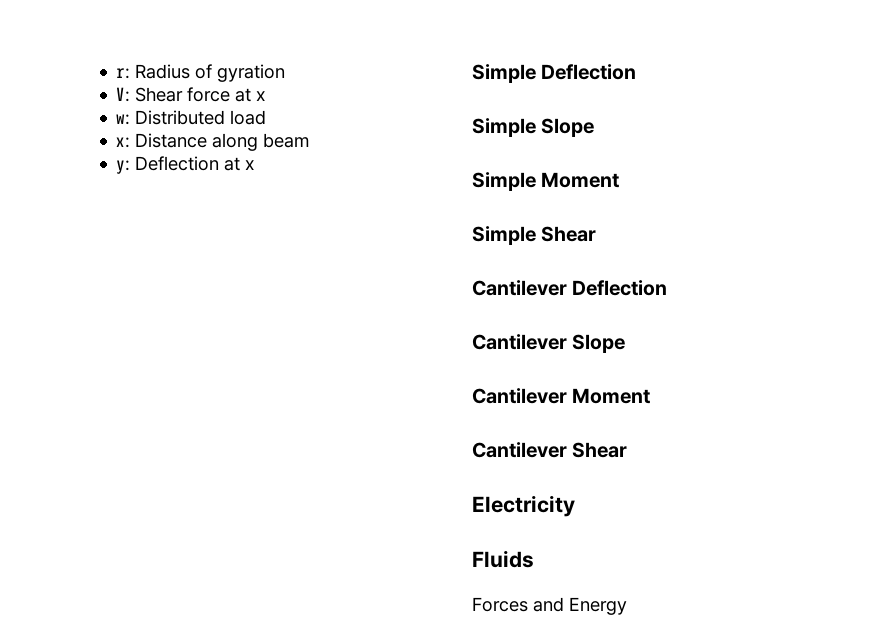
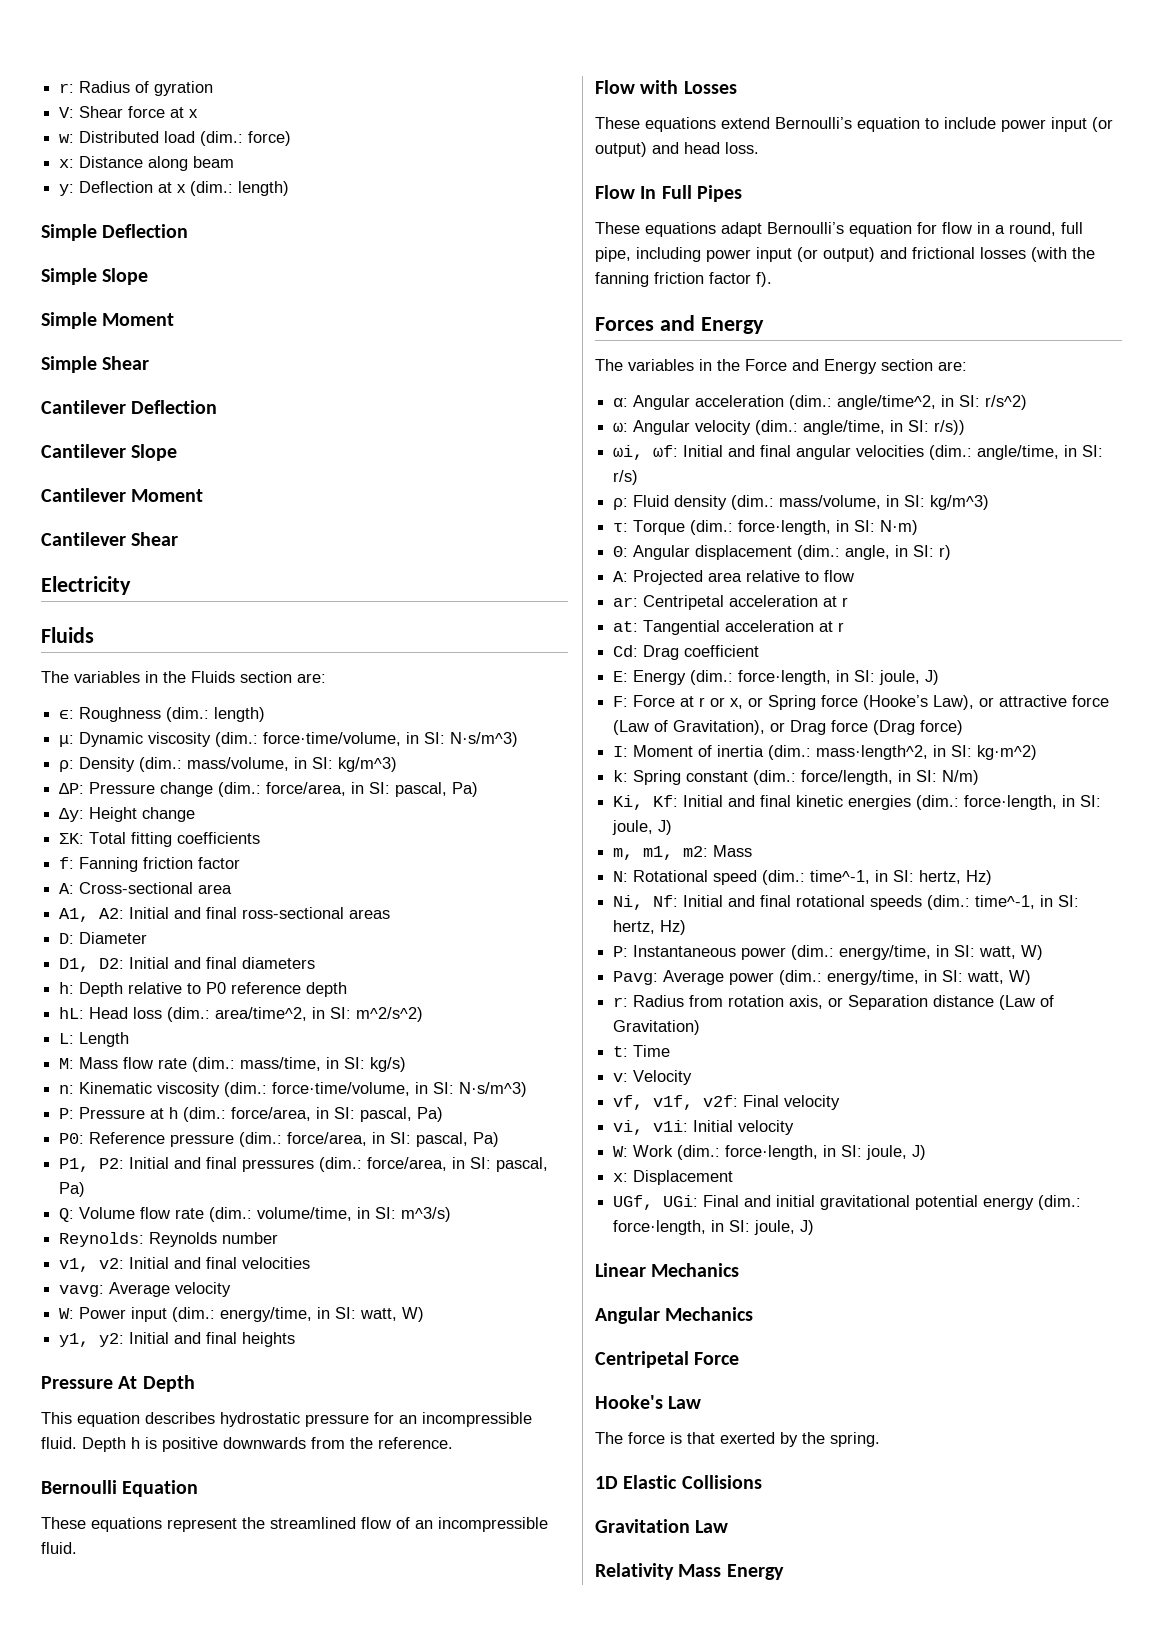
(267, 117) none -> [200,131,292,146] (dim.: force)
(255, 165) none -> [190,181,290,196] (dim.: length)
[472,597,564,612] Forces and -> [41,671,326,683] [59,707,266,722] [59,732,519,747] [59,757,398,772] [59,782,479,797] [59,807,196,822] [59,832,261,847] [59,857,241,872] [59,882,233,894] [59,907,391,922] [59,932,148,944] [59,957,316,972] [59,982,348,997] [59,1007,424,1022] [59,1032,130,1047] [59,1057,407,1072] [59,1082,528,1097] [59,1107,444,1122] [59,1132,500,1147] [59,1157,549,1172] [59,1182,86,1197] [59,1207,452,1222] [59,1232,279,1247] [59,1257,311,1272] [59,1282,232,1297] [59,1307,425,1322] [59,1332,296,1347] [41,1375,195,1392] [41,1412,532,1427] [41,1437,453,1452] [41,1480,199,1497] [41,1517,548,1532] [41,1542,77,1554] [595,80,737,94] [595,117,1113,132] [595,142,759,157] [595,185,742,202] [595,222,1083,237] [595,247,1095,262] [595,272,772,287] [595,315,764,334] [595,359,967,374] [613,395,1028,410] [613,420,966,435] [613,445,1104,460] [613,470,639,485] [613,495,990,510] [613,520,919,535] [613,545,952,560] [613,570,855,585] [613,595,849,610] [613,620,845,635] [613,645,760,660] [613,670,940,685] [613,695,1110,710] [613,720,964,735] [613,745,1038,760] [613,770,980,785] [613,795,1102,810] [612,820,673,835] [613,845,753,860] [613,870,993,885] [613,895,1080,910] [613,920,687,935] [613,945,1044,960] [613,970,1032,985] [613,995,1055,1010] [613,1020,701,1035] [613,1045,671,1057] [613,1070,693,1085] [613,1095,841,1110] [613,1120,795,1135] [613,1145,927,1160] [613,1170,734,1185] [613,1195,1082,1210] [613,1220,815,1235] [595,1263,740,1277] [595,1307,754,1324] [595,1351,740,1368] [595,1395,702,1409] [595,1432,880,1447] [595,1475,762,1489] [595,1519,729,1533] [595,1563,722,1580] The variables in the Fluids section are: // ϵ: Roughness (dim.: length) // μ: Dynamic viscosity (dim.: force·time/volume, in SI: N·s/m^3) // ρ: Density (dim.: mass/volume, in SI: kg/m^3) // ΔP: Pressure change (dim.: force/area, in SI: pascal, Pa) // Δy: Height change // ΣK: Total fitting coefficients // f: Fanning friction factor // A: Cross-sectional area // A1, A2: Initial and final ross-sectional areas // D: Diameter // D1, D2: Initial and final diameters // h: Depth relative to P0 reference depth // hL: Head loss (dim.: area/time^2, in SI: m^2/s^2) // L: Length // M: Mass flow rate (dim.: mass/time, in SI: kg/s) // n: Kinematic viscosity (dim.: force·time/volume, in SI: N·s/m^3) // P: Pressure at h (dim.: force/area, in SI: pascal, Pa) // P0: Reference pressure (dim.: force/area, in SI: pascal, Pa) // P1, P2: Initial and final pressures (dim.: force/area, in SI: pascal, Pa) // Q: Volume flow rate (dim.: volume/time, in SI: m^3/s) // Reynolds: Reynolds number // v1, v2: Initial and final velocities // vavg: Average velocity // W: Power input (dim.: energy/time, in SI: watt, W) // y1, y2: Initial and final heights // Pressure At Depth // This equation describes hydrostatic pressure for an incompressible fluid. Depth h is positive downwards from the reference. // Bernoulli Equation // These equations represent the streamlined flow of an incompressible fluid. // Flow with Losses // These equations extend Bernoulli’s equation to include power input (or output) and head loss. // Flow In Full Pipes // These equations adapt Bernoulli’s equation for flow in a round, full pipe, including power input (or output) and frictional losses (with the fanning friction factor f). // Forces and Energy // The variables in the Force and Energy section are: // α: Angular acceleration (dim.: angle/time^2, in SI: r/s^2) // ω: Angular velocity (dim.: angle/time, in SI: r/s)) // ωi, ωf: Initial and final angular velocities (dim.: angle/time, in SI: r/s) // ρ: Fluid density (dim.: mass/volume, in SI: kg/m^3) // τ: Torque (dim.: force·length, in SI: N·m) // Θ: Angular displacement (dim.: angle, in SI: r) // A: Projected area relative to flow // ar: Centripetal acceleration at r // at: Tangential acceleration at r // Cd: Drag coefficient // E: Energy (dim.: force·length, in SI: joule, J) // F: Force at r or x, or Spring force (Hooke’s Law), or attractive force (Law of Gravitation), or Drag force (Drag force) // I: Moment of inertia (dim.: mass·length^2, in SI: kg·m^2) // k: Spring constant (dim.: force/length, in SI: N/m) // Ki, Kf: Initial and final kinetic energies (dim.: force·length, in SI: joule, J) // m, m1, m2: Mass // N: Rotational speed (dim.: time^-1, in SI: hertz, Hz) // Ni, Nf: Initial and final rotational speeds (dim.: time^-1, in SI: hertz, Hz) // P: Instantaneous power (dim.: energy/time, in SI: watt, W) // Pavg: Average power (dim.: energy/time, in SI: watt, W) // r: Radius from rotation axis, or Separation distance (Law of Gravitation) // t: Time // v: Velocity // vf, v1f, v2f: Final velocity // vi, v1i: Initial velocity // W: Work (dim.: force·length, in SI: joule, J) // x: Displacement // UGf, UGi: Final and initial gravitational potential energy (dim.: force·length, in SI: joule, J) // Linear Mechanics // Angular Mechanics // Centripetal Force // Hooke's Law // The force is that exerted by the spring. // 1D Elastic Collisions // Gravitation Law // Relativity Mass

